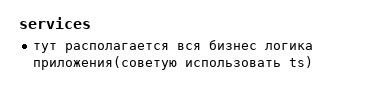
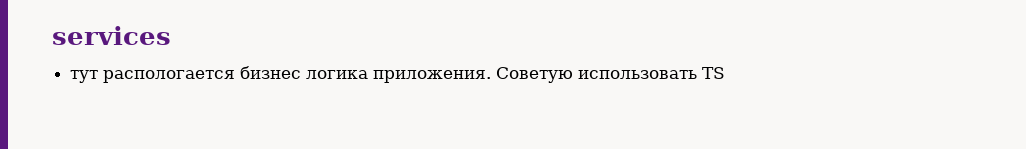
[64,40,313,53] [32,56,313,70] располагается вся бизнес логика приложения(советую использовать ts) -> [103,66,726,83] распологается бизнес логика приложения. Советую использовать TS

